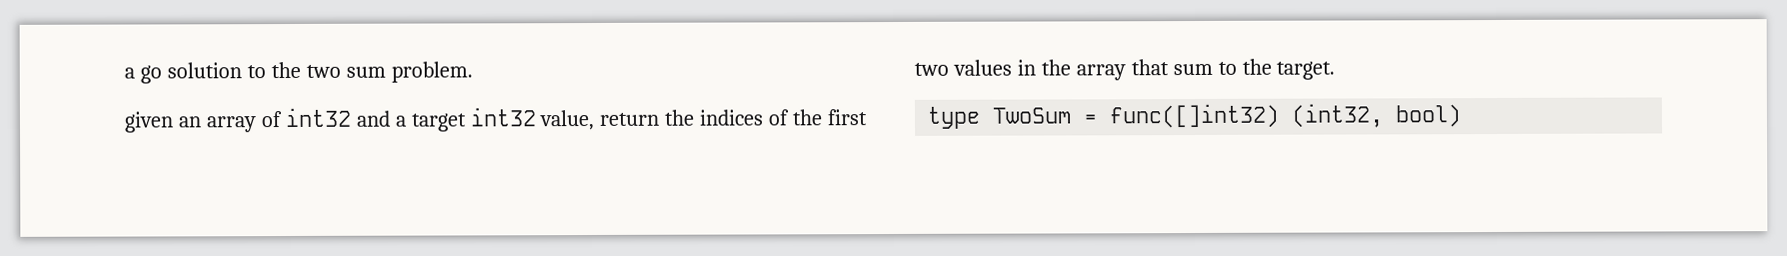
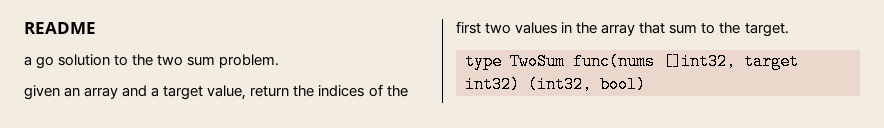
(124, 73) none -> [24,22,96,34] README //
[260,107,351,128] of int32 -> (119, 93) none
[469,107,536,127] int32 -> (204, 93) none
[1083,103,1281,129] = func([]int32) -> [573,53,799,70] [465,76,520,93] func(nums []int32, target int32)

